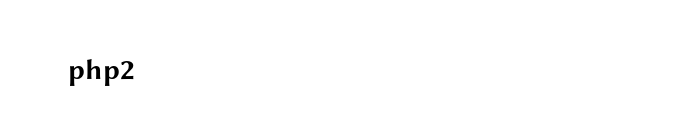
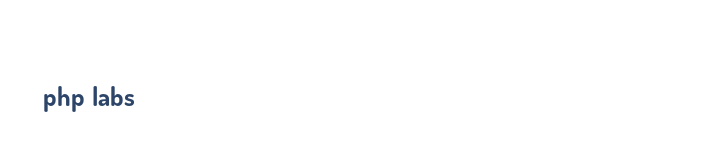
[68,59,135,86] php2 -> [43,86,136,112] php labs

